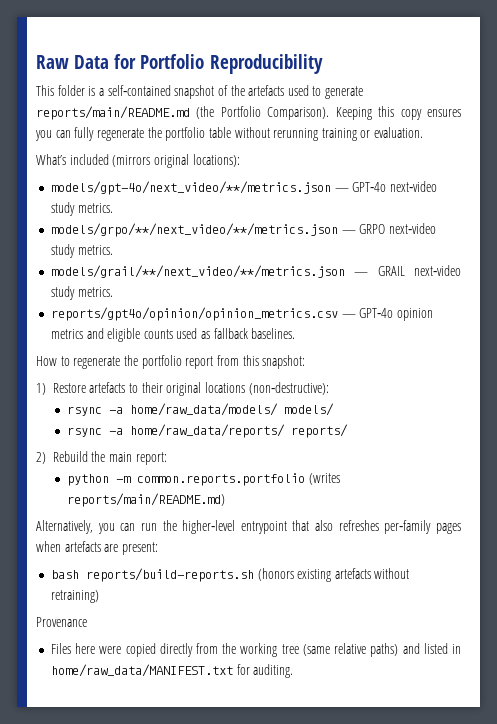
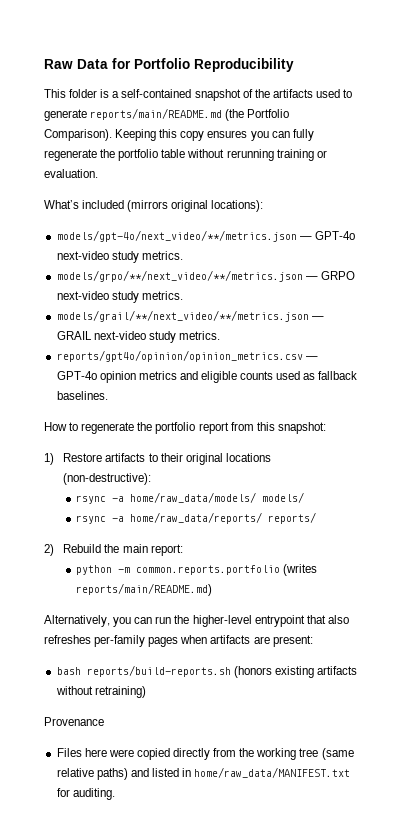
[248,85,285,96] artefacts -> [272,89,313,98] artifacts
[89,382,126,393] artefacts -> [105,453,146,462] artifacts
[64,541,101,552] artefacts -> [210,635,251,644] artifacts
[334,568,371,579] artefacts -> [316,666,357,675] artifacts

